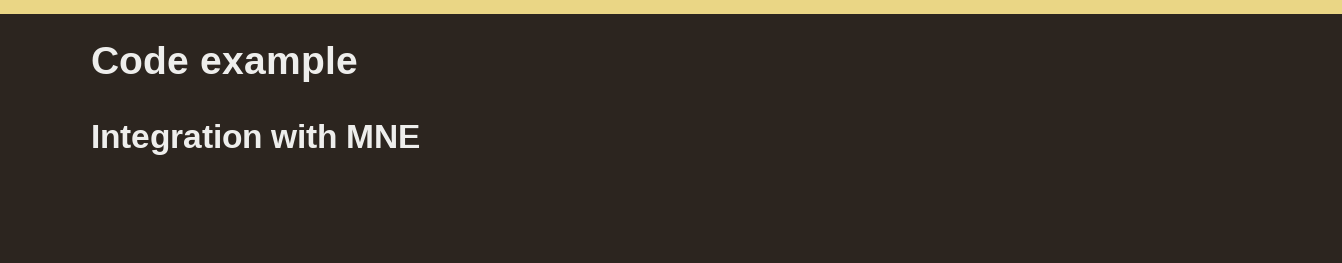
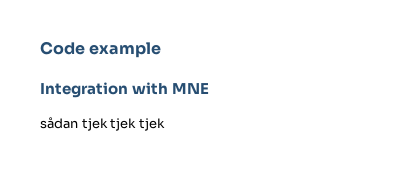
(421, 136) none -> [40,117,165,131] // sådan tjek tjek tjek

